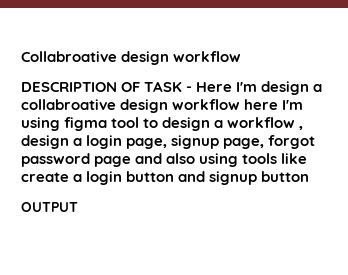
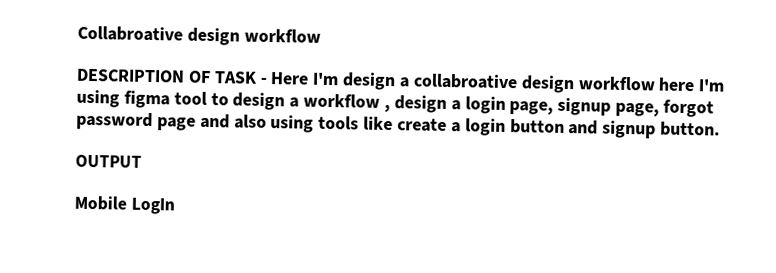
[261,171,310,182] button -> [660,121,721,137] button.
(78, 207) none -> [74,195,175,215] // Mobile LogIn

